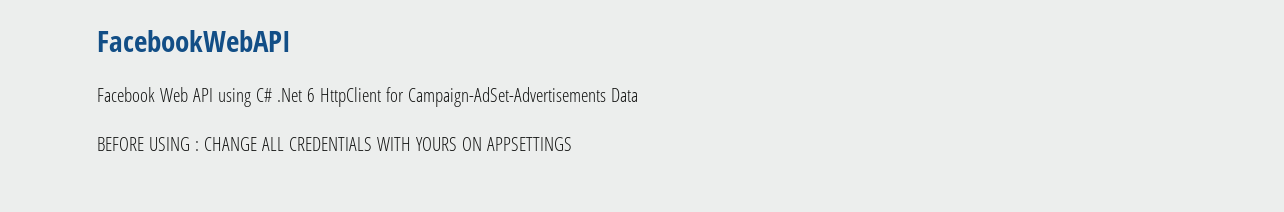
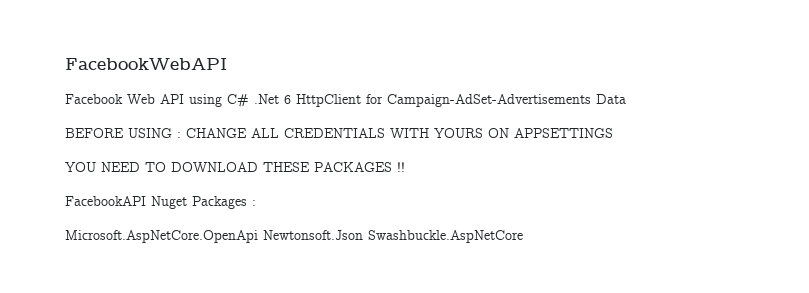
(572, 144) none -> [65,162,405,172] [65,196,256,209] [65,230,523,243] // YOU NEED TO DOWNLOAD THESE PACKAGES !! // FacebookAPI Nuget Packages : // Microsoft.AspNetCore.OpenApi Newtonsoft.Json Swashbuckle.AspNetCore

